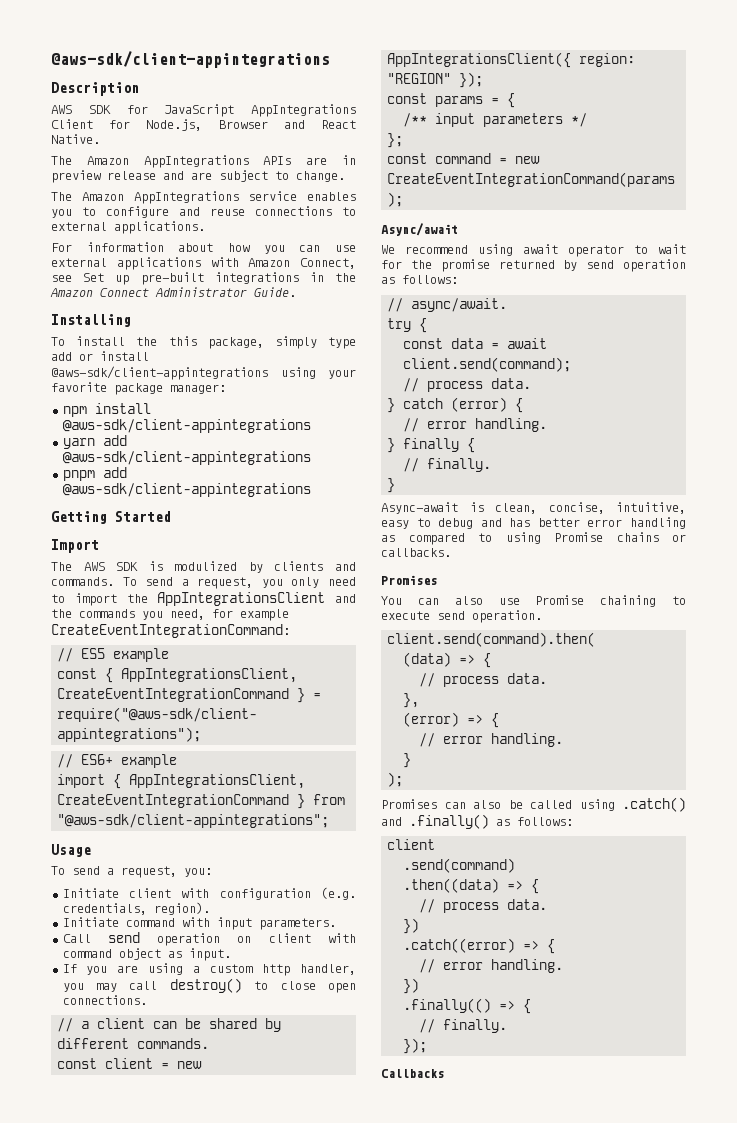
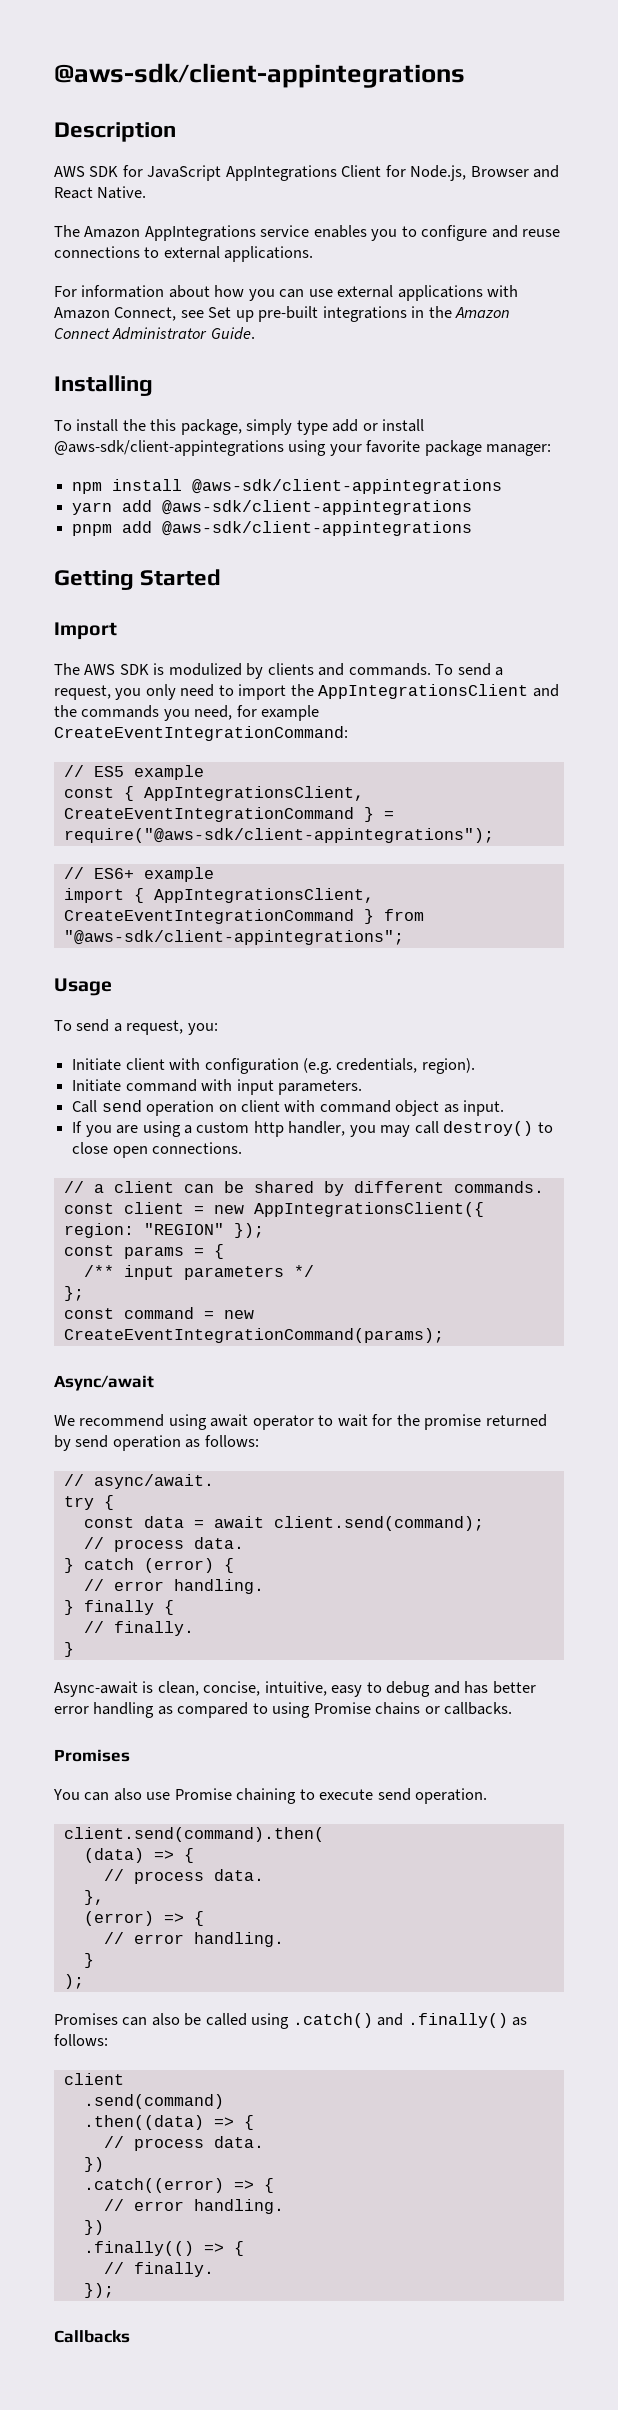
[51,155,357,168] [51,170,345,183] // The Amazon AppIntegrations APIs are in preview release and are subject to change. -> (147, 192) none

